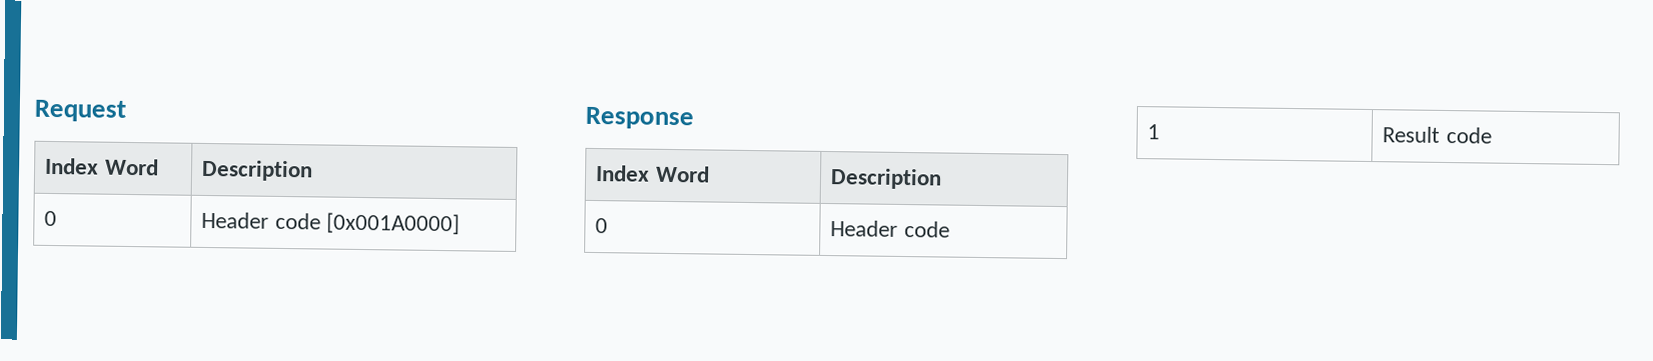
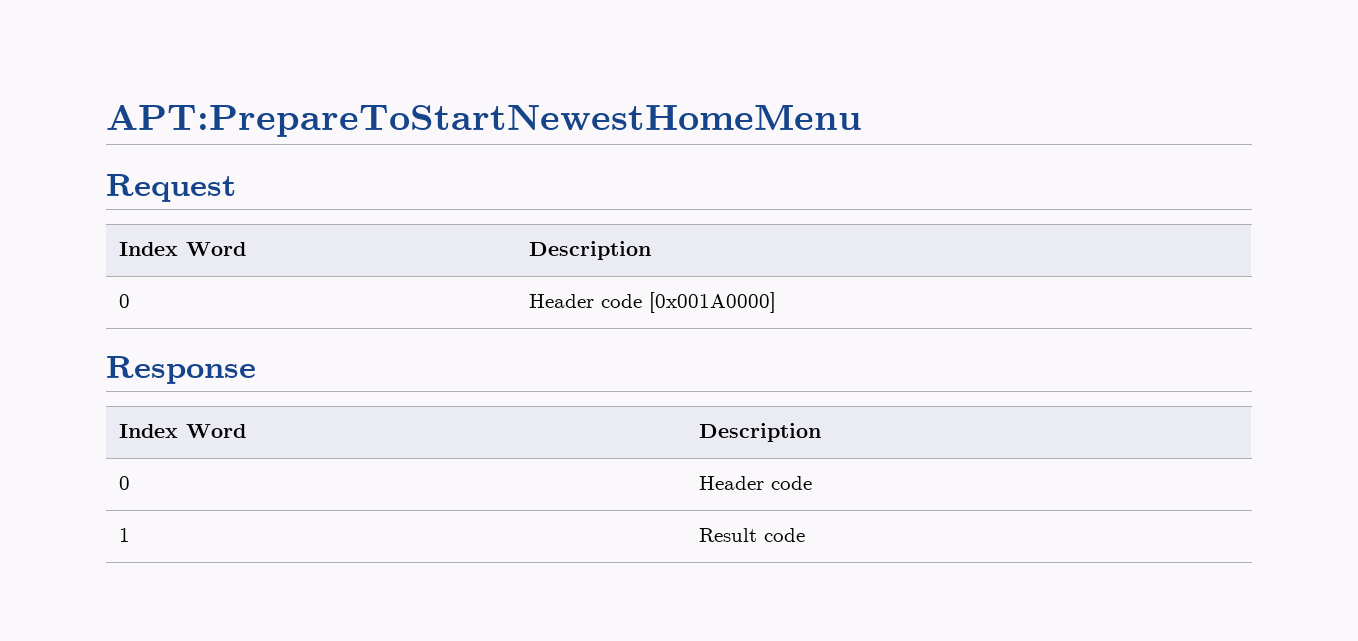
(34, 110) none -> [106,104,862,137] APT:PrepareToStartNewestHomeMenu //

